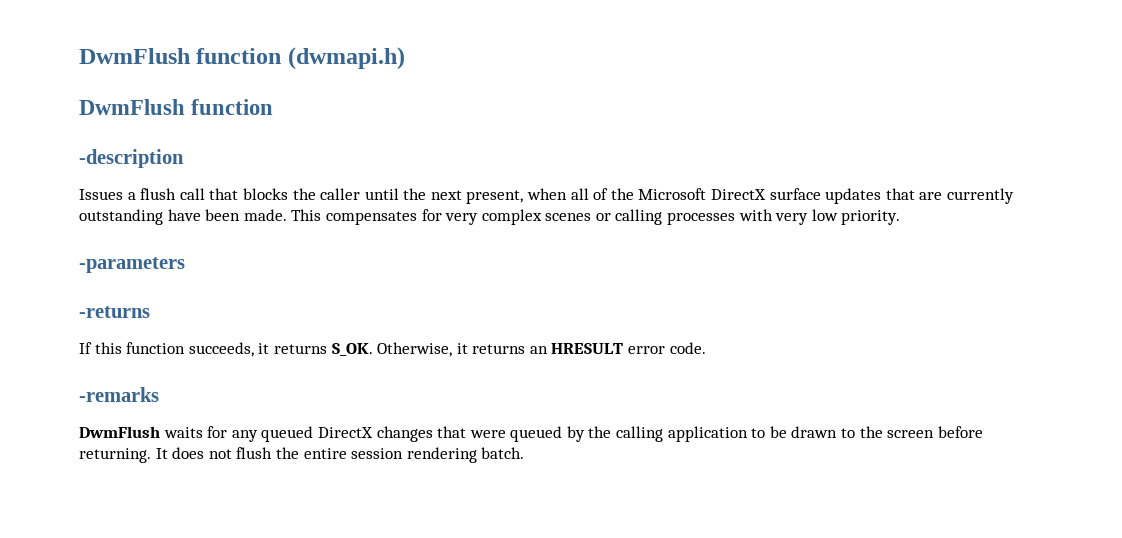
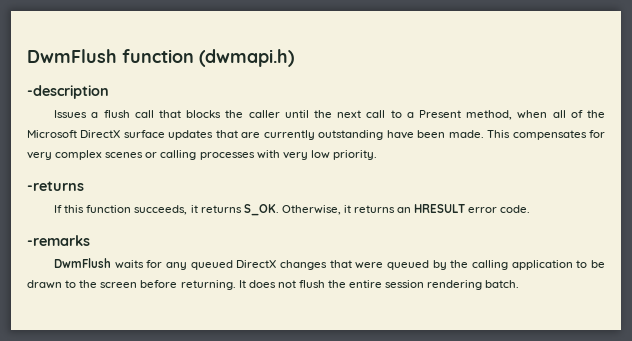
[79,99,274,115] // DwmFlush function -> (294, 58) none
[466,190,524,204] present, -> [366,110,513,120] call to a Present method,
[79,257,185,273] // -parameters -> (377, 155) none

